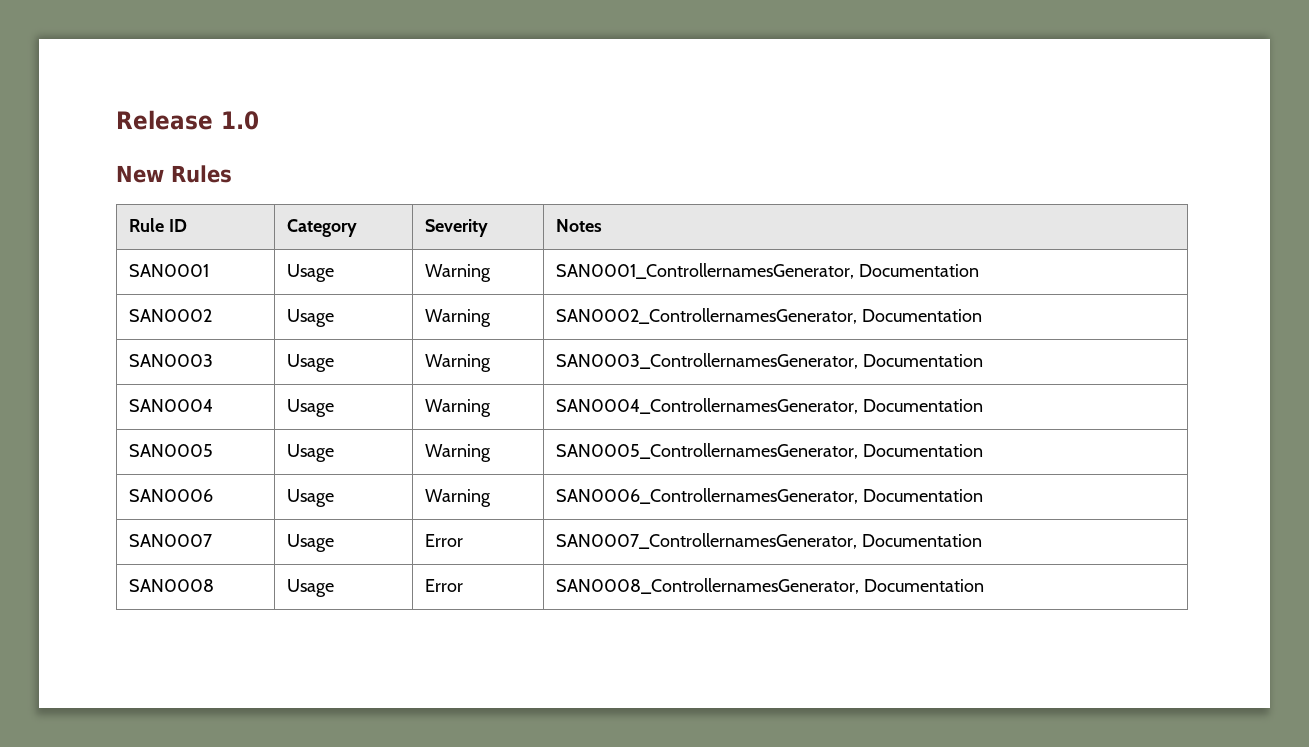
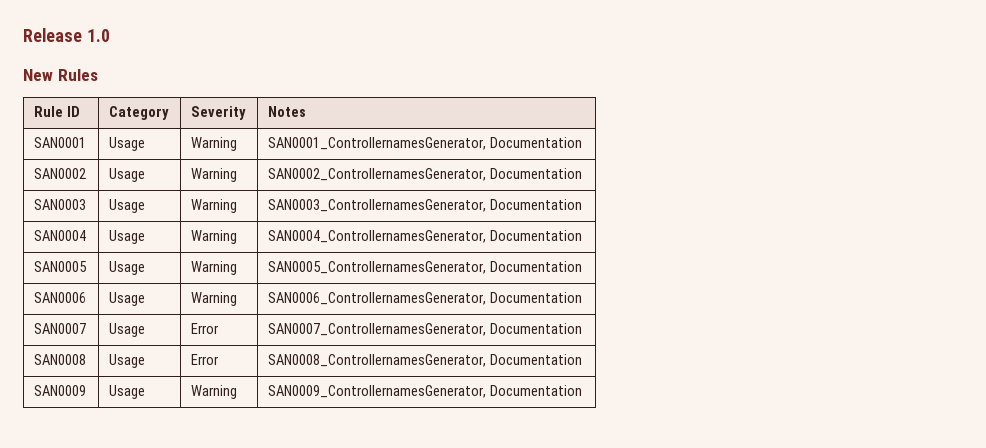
(985, 585) none -> [34,385,87,396] [109,385,146,399] [191,385,238,399] [268,385,583,398] // SAN0009 | Usage | Warning | SAN0009_ControllernamesGenerator, Documentation

